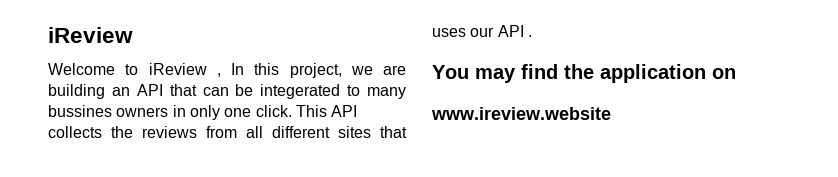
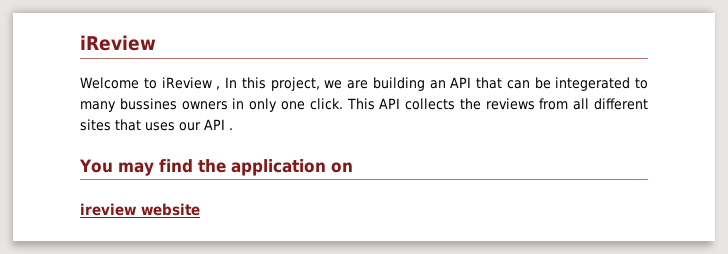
[431,107,611,120] www.ireview.website -> [80,203,200,216] ireview website

